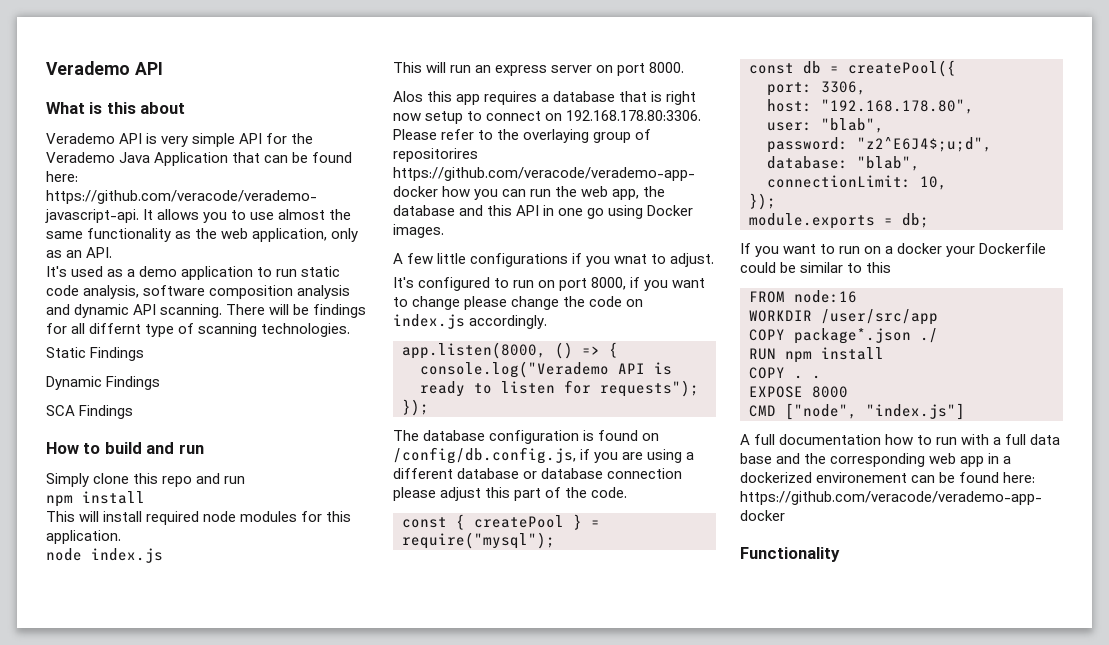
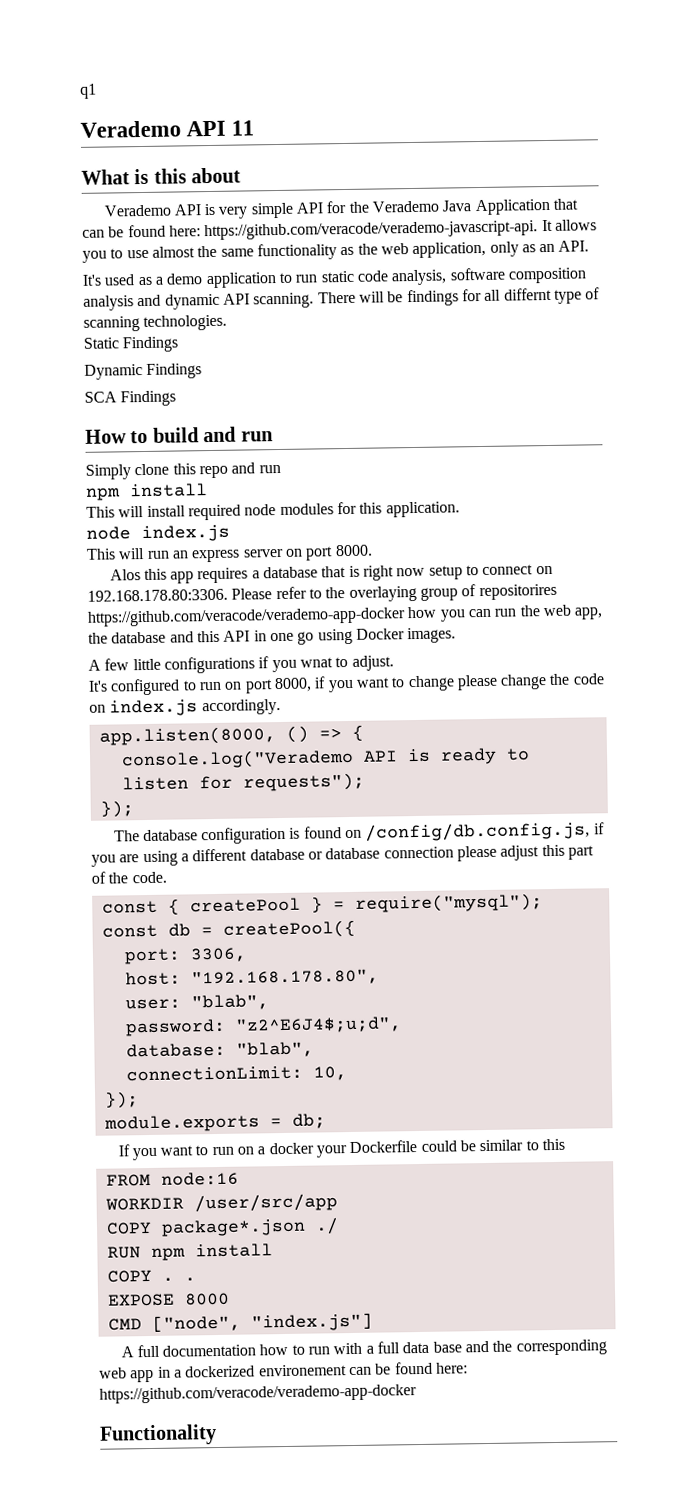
[46,61,163,75] Verademo API -> [80,83,97,99] [80,120,255,138] q1 // Verademo API 11

